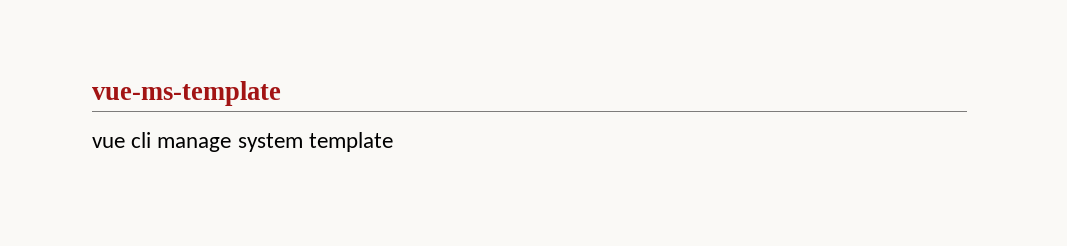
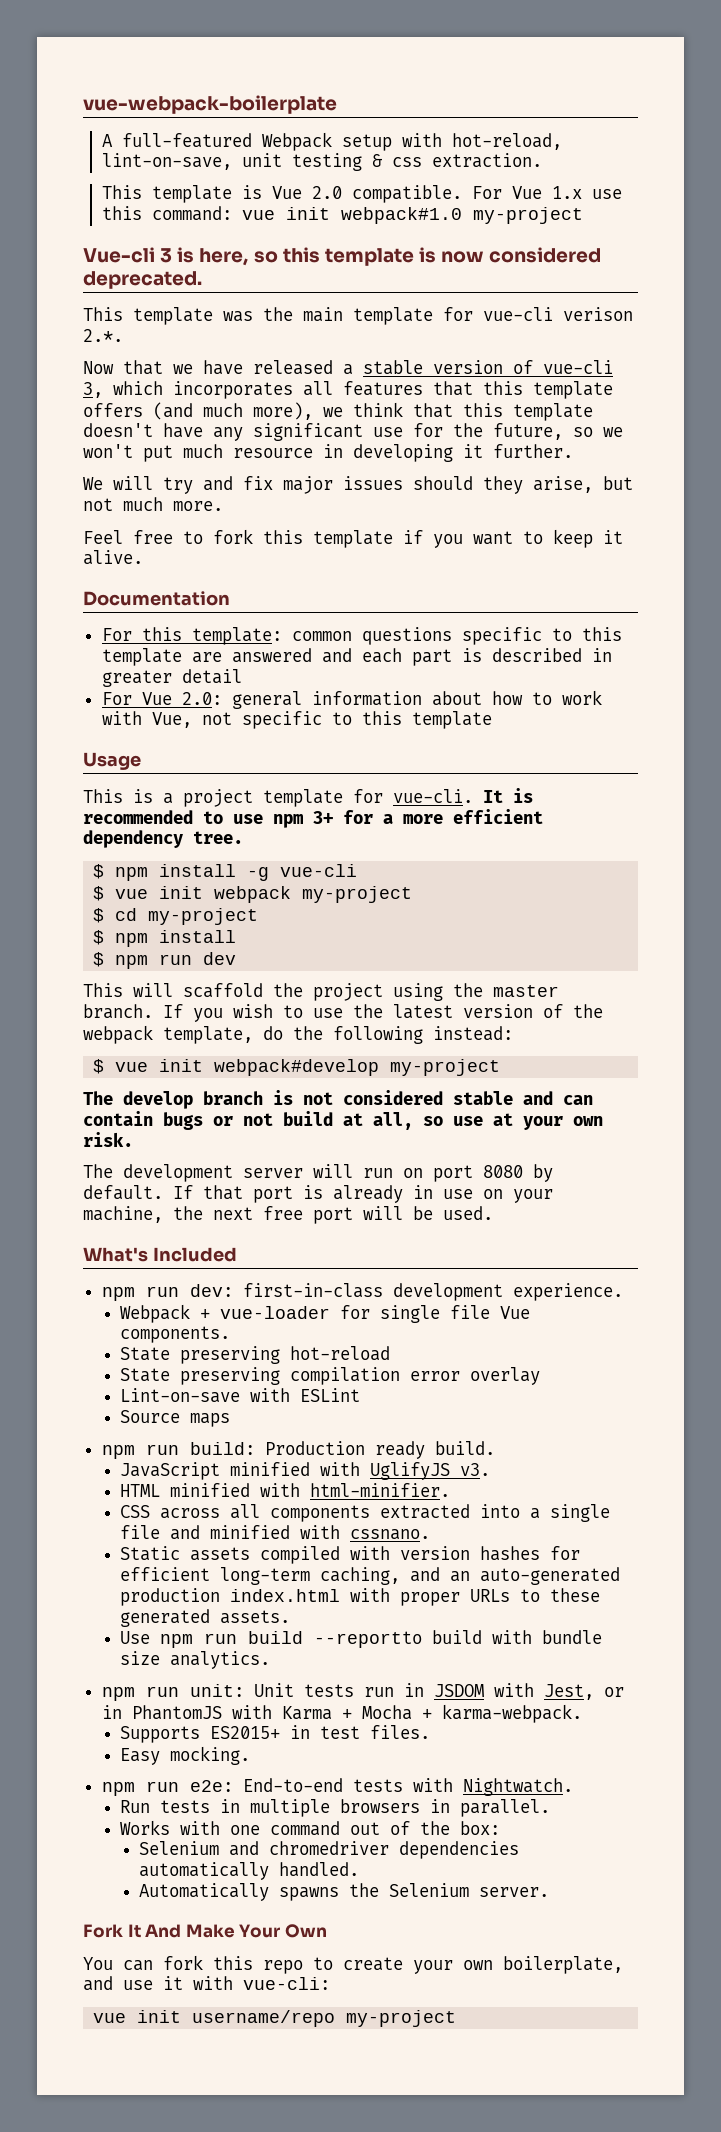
[92,81,281,106] [92,132,393,152] vue-ms-template // vue cli manage system template -> [83,95,337,114] [101,132,562,151] [101,153,542,171] [101,185,622,203] [101,206,583,224] [83,247,602,266] [83,271,202,289] [83,307,633,325] [83,329,123,342] [83,360,613,375] [83,381,613,399] [83,402,593,421] [83,423,623,441] [83,444,573,462] [83,476,633,494] [83,497,223,511] [83,529,623,548] [83,550,143,565] [83,591,230,606] [101,627,622,645] [101,648,612,666] [101,669,242,687] [101,690,602,709] [101,711,492,729] [83,752,141,770] [83,788,533,807] [83,809,543,828] [83,830,243,848] [93,864,358,881] [93,886,413,903] [93,908,259,925] [93,930,237,947] [93,952,237,969] [83,983,559,1001] [83,1004,603,1022] [83,1025,513,1044] [93,1059,501,1076] [83,1090,593,1109] [83,1111,603,1130] [83,1132,133,1147] [83,1164,553,1182] [83,1185,553,1203] [83,1206,493,1224] [83,1247,237,1262] [101,1283,623,1301] [120,1304,531,1323] [120,1326,231,1343] [120,1346,391,1364] [120,1367,541,1385] [120,1388,361,1403] [120,1410,231,1427] [101,1441,495,1459] [120,1462,491,1480] [120,1483,451,1497] [120,1504,611,1522] [120,1525,431,1540] [120,1546,581,1564] [120,1567,621,1585] [120,1588,601,1606] [120,1609,291,1627] [120,1630,603,1648] [120,1651,271,1669] [101,1683,624,1701] [101,1704,582,1723] [120,1725,431,1743] [120,1746,251,1765] [101,1778,573,1796] [120,1799,551,1817] [120,1820,501,1836] [139,1841,520,1859] [139,1862,360,1880] [139,1883,550,1901] [83,1924,327,1938] [83,1955,623,1974] [83,1976,330,1991] [93,2010,457,2027] vue-webpack-boilerplate // A full-featured Webpack setup with hot-reload, lint-on-save, unit testing & css extraction. // This template is Vue 2.0 compatible. For Vue 1.x use this command: vue init webpack#1.0 my-project // Vue-cli 3 is here, so this template is now considered deprecated. // This template was the main template for vue-cli verison 2.*. // Now that we have released a stable version of vue-cli 3, which incorporates all features that this template offers (and much more), we think that this template doesn't have any significant use for the future, so we won't put much resource in developing it further. // We will try and fix major issues should they arise, but not much more. // Feel free to fork this template if you want to keep it alive. // Documentation // For this template: common questions specific to this template are answered and each part is described in greater detail // For Vue 2.0: general information about how to work with Vue, not specific to this template // Usage // This is a project template for vue-cli. It is recommended to use npm 3+ for a more efficient dependency tree. // $ npm install -g vue-cli // $ vue init webpack my-project // $ cd my-project // $ npm install // $ npm run dev // This will scaffold the project using the master branch. If you wish to use the latest version of the webpack template, do the following instead: // $ vue init webpack#develop my-project // The develop branch is not considered stable and can contain bugs or not build at all, so use at your own risk. // The development server will run on port 8080 by default. If that port is already in use on your machine, the next free port will be used. // What's Included // npm run dev: first-in-class development experience. // Webpack + vue-loader for single file Vue components. // State preserving hot-reload // State preserving compilation error overlay // Lint-on-save with ESLint // Source maps // npm run build: Production ready build. // JavaScript minified with UglifyJS v3. // HTML minified with html-minifier. // CSS across all components extracted into a single file and minified with cssnano. // Static assets compiled with version hashes for efficient long-term caching, and an auto-generated production index.html with proper URLs to these generated assets. // Use npm run build --reportto build with bundle size analytics. // npm run unit: Unit tests run in JSDOM with Jest, or in PhantomJS with Karma + Mocha + karma-webpack. // Supports ES2015+ in test files. // Easy mocking. // npm run e2e: End-to-end tests with Nightwatch. // Run tests in multiple browsers in parallel. // Works with one command out of the box: // Selenium and chromedriver dependencies automatically handled. // Automatically spawns the Selenium server. // Fork It And Make Your Own // You can fork this repo to create your own boilerplate, and use it with vue-cli: // vue init username/repo my-project

